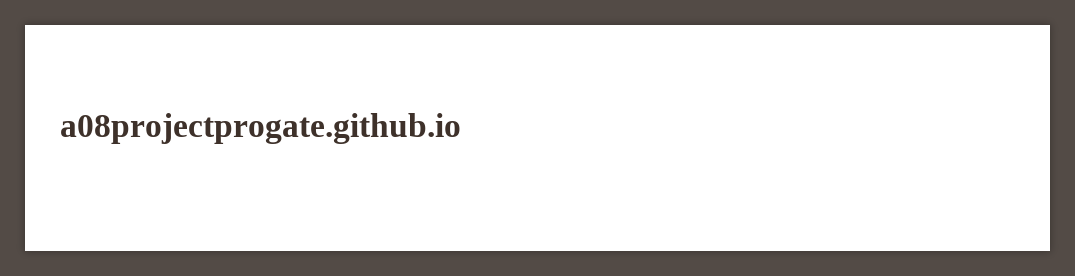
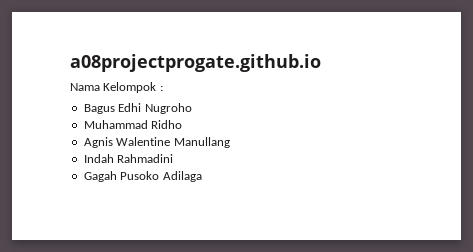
(461, 128) none -> [70,82,163,93] [83,103,192,114] [83,120,183,129] [83,137,230,148] [83,154,174,163] [83,171,202,182] // Nama Kelompok : // Bagus Edhi Nugroho // Muhammad Ridho // Agnis Walentine Manullang // Indah Rahmadini // Gagah Pusoko Adilaga

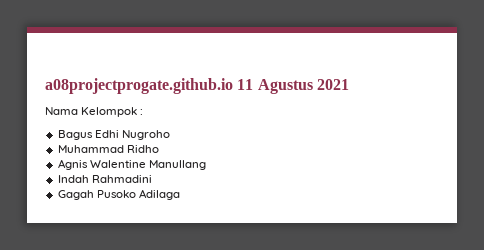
(321, 63) none -> [237,79,349,94] 11 Agustus 2021

